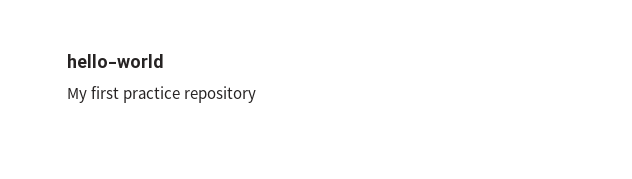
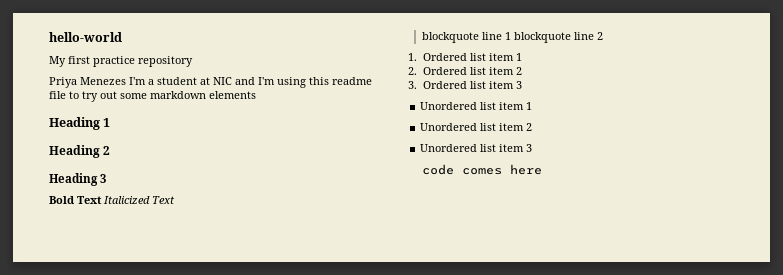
(257, 94) none -> [49,77,372,88] [49,91,256,102] [49,117,111,130] [49,145,111,158] [49,173,107,186] [49,196,175,204] [421,32,603,43] [408,53,522,61] [408,67,522,75] [408,81,522,89] [420,102,533,110] [420,123,533,131] [420,144,533,152] [421,164,542,175] // Priya Menezes I'm a student at NIC and I'm using this readme file to try out some markdown elements // Heading 1 // Heading 2 // Heading 3 // Bold Text Italicized Text // blockquote line 1 blockquote line 2 // 1. Ordered list item 1 // 2. Ordered list item 2 // 3. Ordered list item 3 // Unordered list item 1 // Unordered list item 2 // Unordered list item 3 // code comes here

